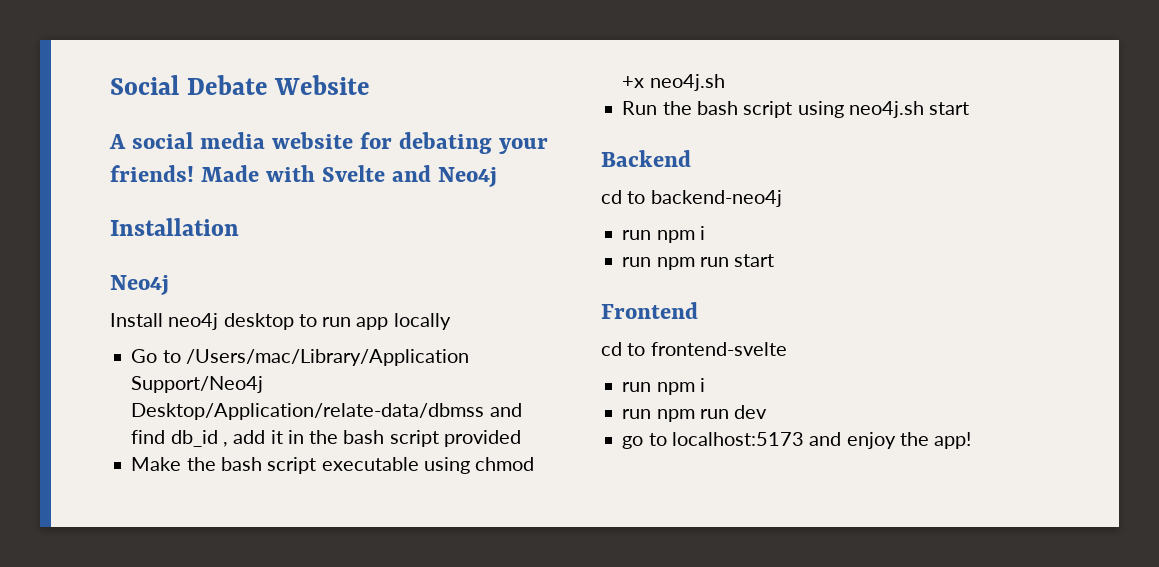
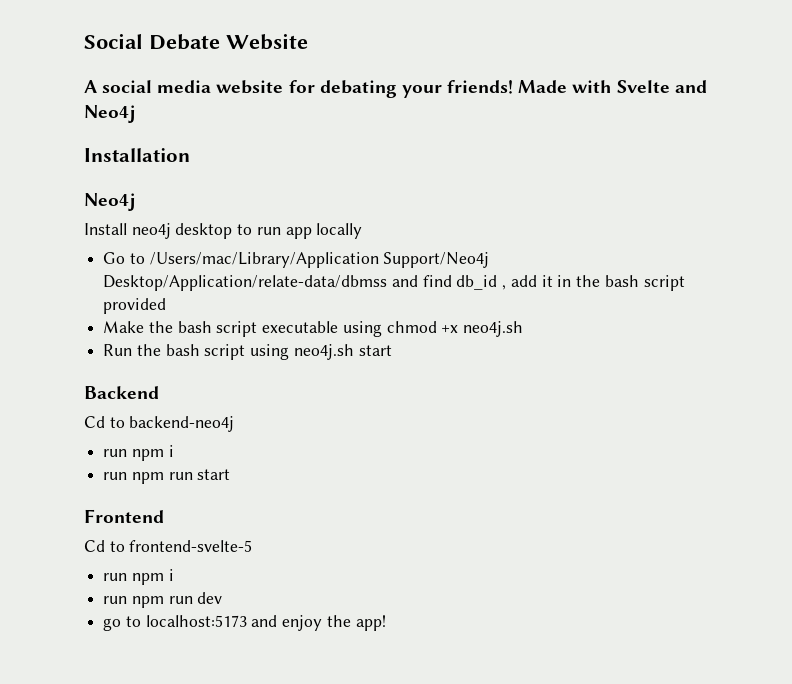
[601,190,622,204] cd -> [84,416,105,428] Cd
[601,342,787,356] cd to frontend-svelte -> [84,540,253,552] Cd to frontend-svelte-5

